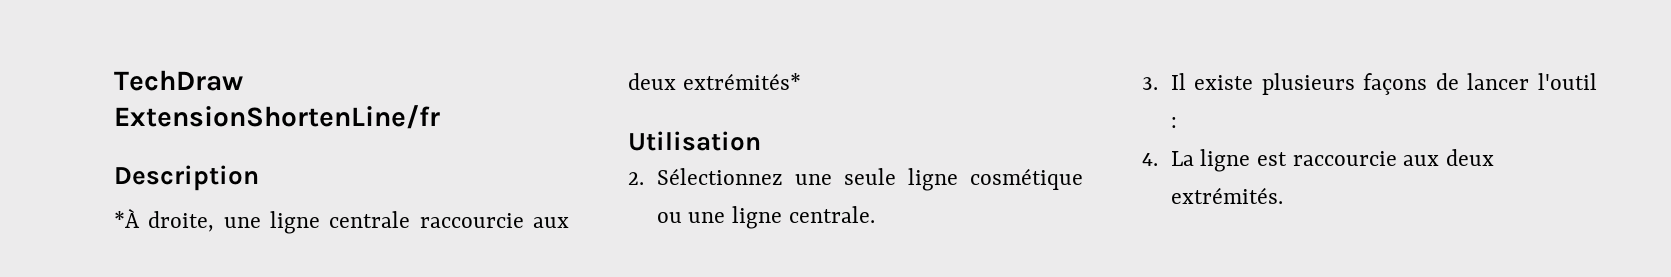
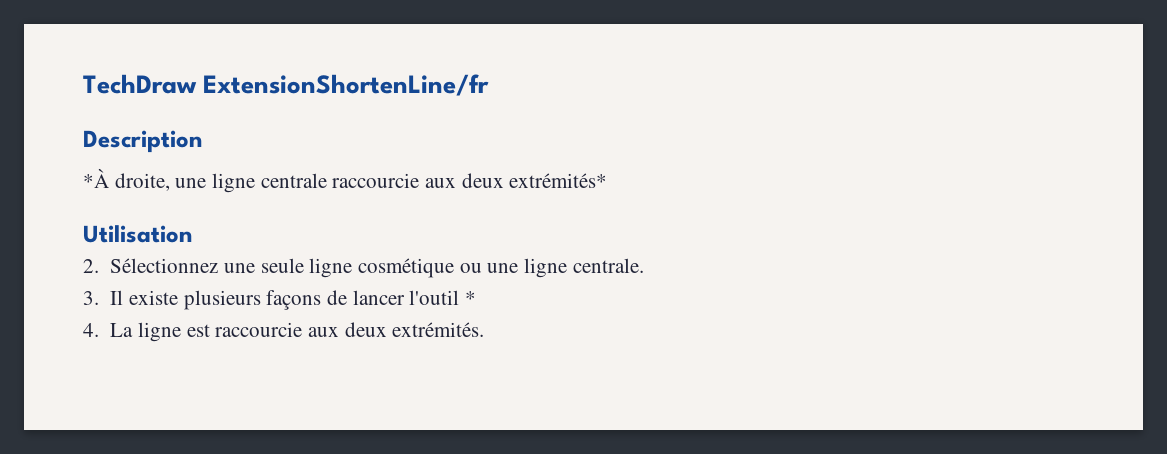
[1170,117,1177,128] : -> [464,291,476,305] *

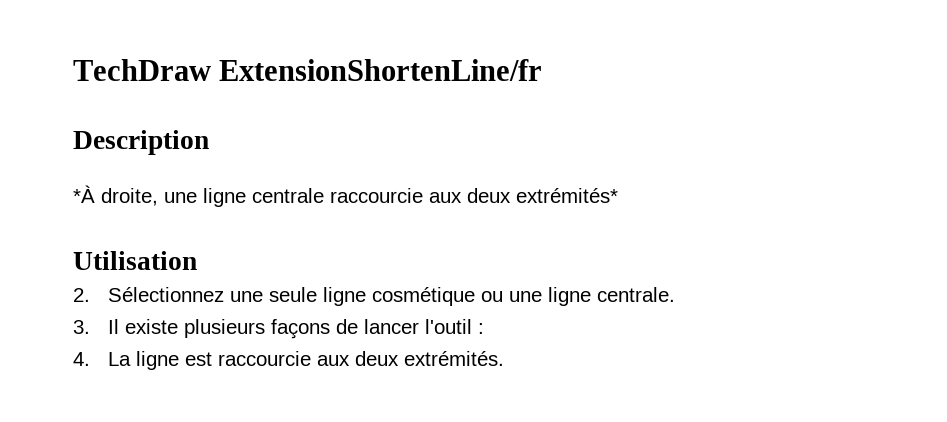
[464,291,476,305] * -> [477,323,484,334] :

